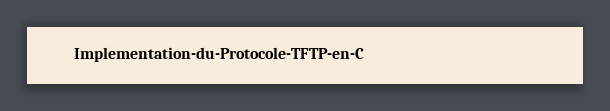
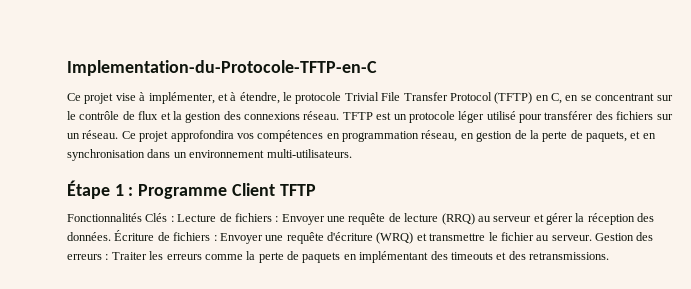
(364, 54) none -> [67,92,673,104] [67,111,673,123] [67,130,656,142] [67,149,352,161] [67,180,316,199] [67,213,655,225] [67,230,654,244] [67,251,609,263] // Ce projet vise à implémenter, et à étendre, le protocole Trivial File Transfer Protocol (TFTP) en C, en se concentrant sur le contrôle de flux et la gestion des connexions réseau. TFTP est un protocole léger utilisé pour transférer des fichiers sur un réseau. Ce projet approfondira vos compétences en programmation réseau, en gestion de la perte de paquets, et en synchronisation dans un environnement multi-utilisateurs. // Étape 1 : Programme Client TFTP // Fonctionnalités Clés : Lecture de fichiers : Envoyer une requête de lecture (RRQ) au serveur et gérer la réception des données. Écriture de fichiers : Envoyer une requête d'écriture (WRQ) et transmettre le fichier au serveur. Gestion des erreurs : Traiter les erreurs comme la perte de paquets en implémentant des timeouts et des retransmissions.

